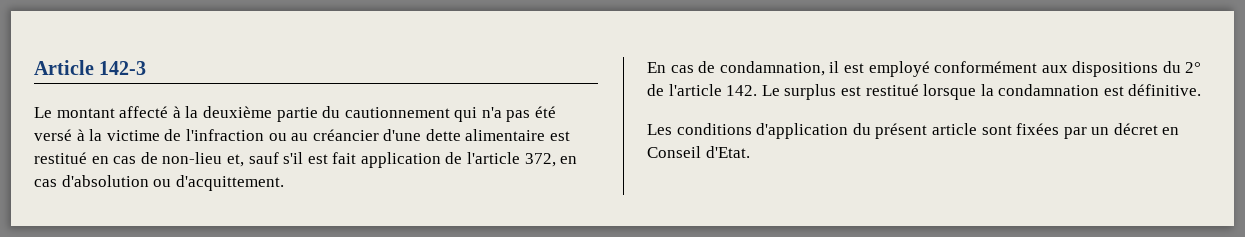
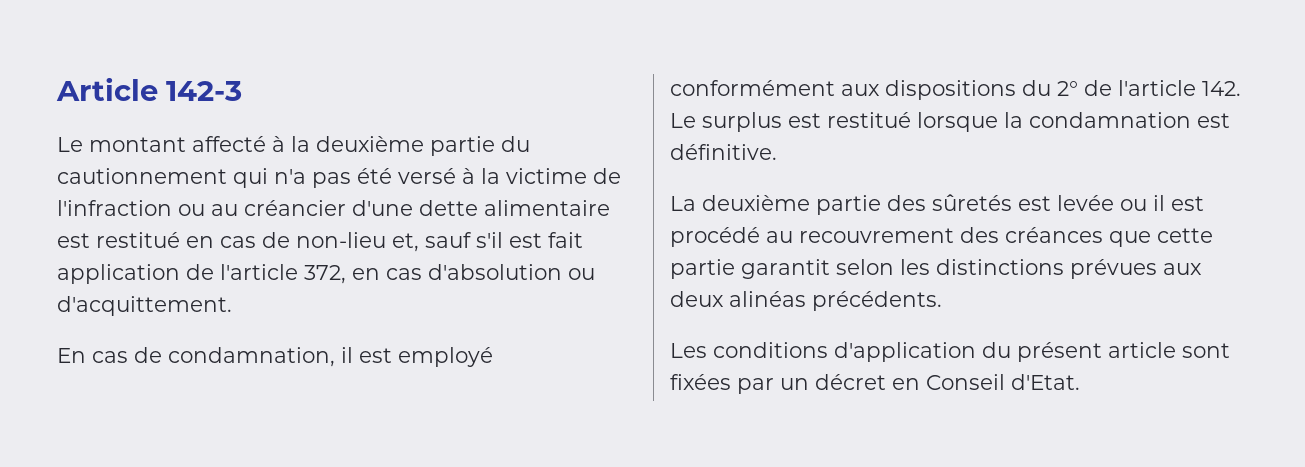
(1202, 90) none -> [670,194,1204,215] [670,227,1213,247] [670,259,1202,279] [670,291,942,311] // La deuxième partie des sûretés est levée ou il est procédé au recouvrement des créances que cette partie garantit selon les distinctions prévues aux deux alinéas précédents.

